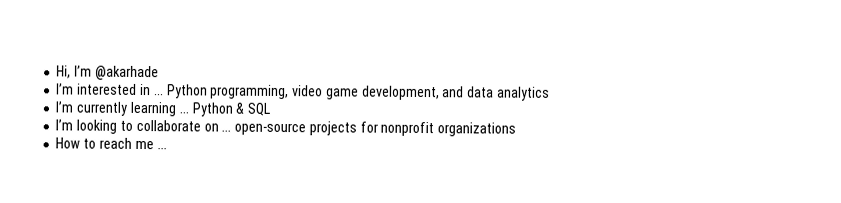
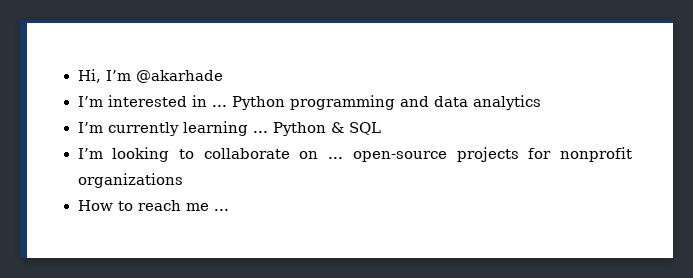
[210,84,440,101] programming, video game development, -> [289,95,395,110] programming

